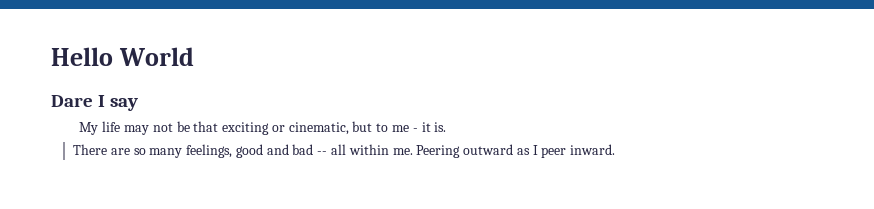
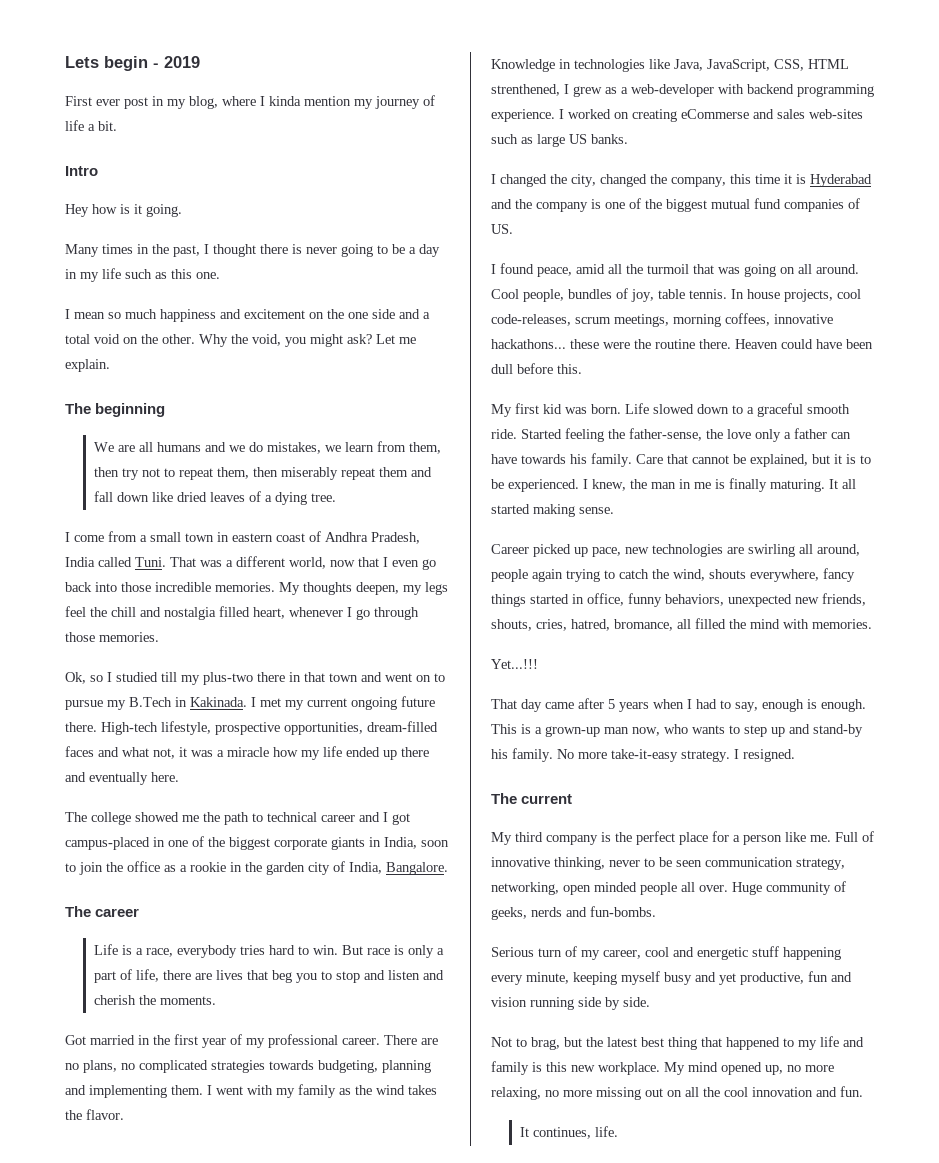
[51,47,194,66] [51,95,139,111] [79,121,447,135] [72,144,616,158] Hello World // Dare I say // My life may not be that exciting or cinematic, but to me - it is. // There are so many feelings, good and bad -- all within me. Peering outward as I peer inward. -> [65,56,200,71] [65,95,435,109] [65,120,117,131] [65,166,98,176] [65,204,182,217] [65,244,440,257] [65,268,220,282] [65,309,430,322] [65,334,416,347] [65,359,110,372] [65,403,166,417] [93,441,441,454] [93,467,432,480] [93,491,336,505] [65,531,420,544] [65,556,436,570] [65,582,448,595] [65,606,419,620] [65,632,159,642] [65,672,445,685] [65,696,435,710] [65,721,438,735] [65,746,429,760] [65,772,179,785] [65,812,410,825] [65,836,449,850] [65,861,448,875] [65,906,140,917] [93,944,444,958] [93,969,444,983] [93,995,216,1005] [65,1034,438,1048] [65,1060,431,1073] [65,1084,437,1098] [65,1109,124,1120] [491,59,849,72] [491,84,874,97] [491,109,863,122] [491,134,628,147] [491,174,872,187] [491,198,860,212] [491,224,513,234] [491,263,859,277] [491,288,861,302] [491,313,833,327] [491,339,873,349] [491,363,582,374] [491,403,850,417] [491,428,851,442] [491,453,871,467] [491,478,856,492] [491,504,614,517] [491,544,860,557] [491,568,855,582] [491,593,866,607] [491,618,872,631] [491,659,538,669] [491,698,866,712] [491,724,863,737] [491,748,795,762] [491,793,573,804] [491,831,874,845] [491,857,845,870] [491,881,846,895] [491,906,656,920] [491,946,841,960] [491,971,852,985] [491,997,650,1010] [491,1036,864,1050] [491,1061,834,1075] [491,1086,863,1100] [519,1126,618,1139] Lets begin - 2019 // First ever post in my blog, where I kinda mention my journey of life a bit. // Intro // Hey how is it going. // Many times in the past, I thought there is never going to be a day in my life such as this one. // I mean so much happiness and excitement on the one side and a total void on the other. Why the void, you might ask? Let me explain. // The beginning // We are all humans and we do mistakes, we learn from them, then try not to repeat them, then miserably repeat them and fall down like dried leaves of a dying tree. // I come from a small town in eastern coast of Andhra Pradesh, India called Tuni. That was a different world, now that I even go back into those incredible memories. My thoughts deepen, my legs feel the chill and nostalgia filled heart, whenever I go through those memories. // Ok, so I studied till my plus-two there in that town and went on to pursue my B.Tech in Kakinada. I met my current ongoing future there. High-tech lifestyle, prospective opportunities, dream-filled faces and what not, it was a miracle how my life ended up there and eventually here. // The college showed me the path to technical career and I got campus-placed in one of the biggest corporate giants in India, soon to join the office as a rookie in the garden city of India, Bangalore. // The career // Life is a race, everybody tries hard to win. But race is only a part of life, there are lives that beg you to stop and listen and cherish the moments. // Got married in the first year of my professional career. There are no plans, no complicated strategies towards budgeting, planning and implementing them. I went with my family as the wind takes the flavor. // Knowledge in technologies like Java, JavaScript, CSS, HTML strenthened, I grew as a web-developer with backend programming experience. I worked on creating eCommerse and sales web-sites such as large US banks. // I changed the city, changed the company, this time it is Hyderabad and the company is one of the biggest mutual fund companies of US. // I found peace, amid all the turmoil that was going on all around. Cool people, bundles of joy, table tennis. In house projects, cool code-releases, scrum meetings, morning coffees, innovative hackathons... these were the routine there. Heaven could have been dull before this. // My first kid was born. Life slowed down to a graceful smooth ride. Started feeling the father-sense, the love only a father can have towards his family. Care that cannot be explained, but it is to be experienced. I knew, the man in me is finally maturing. It all started making sense. // Career picked up pace, new technologies are swirling all around, people again trying to catch the wind, shouts everywhere, fancy things started in office, funny behaviors, unexpected new friends, shouts, cries, hatred, bromance, all filled the mind with memories. // Yet...!!! // That day came after 5 years when I had to say, enough is enough. This is a grown-up man now, who wants to step up and stand-by his family. No more take-it-easy strategy. I resigned. // The current // My third company is the perfect place for a person like me. Full of innovative thinking, never to be seen communication strategy, networking, open minded people all over. Huge community of geeks, nerds and fun-bombs. // Serious turn of my career, cool and energetic stuff happening every minute, keeping myself busy and yet productive, fun and vision running side by side. // Not to brag, but the latest best thing that happened to my life and family is this new workplace. My mind opened up, no more relaxing, no more missing out on all the cool innovation and fun. // It continues, life.

